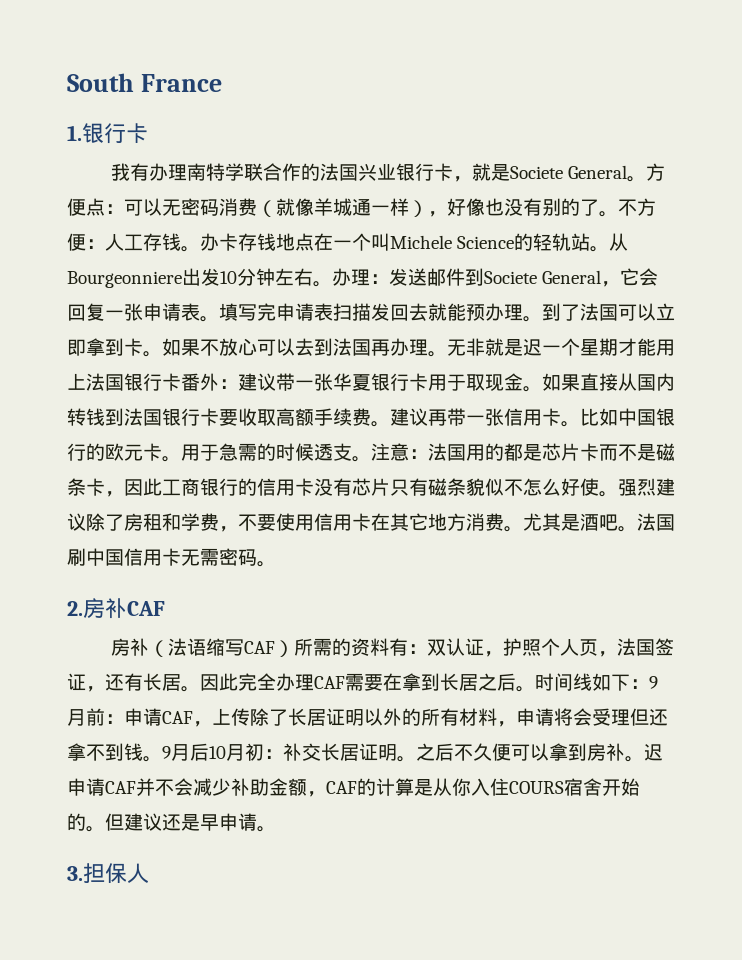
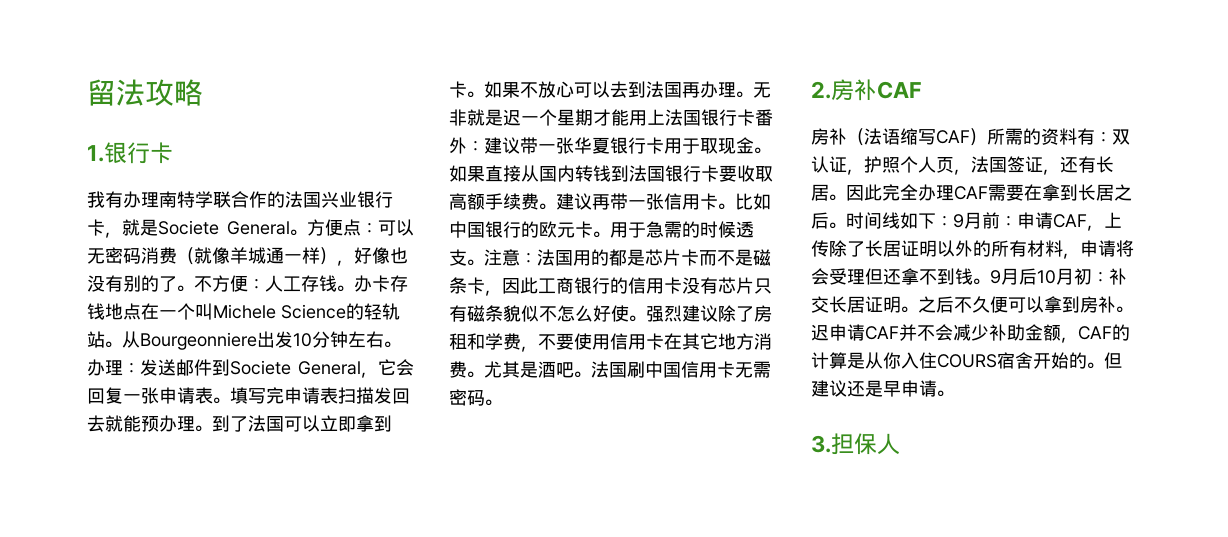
[67,73,223,92] South France -> [87,79,203,106] 留法攻略

